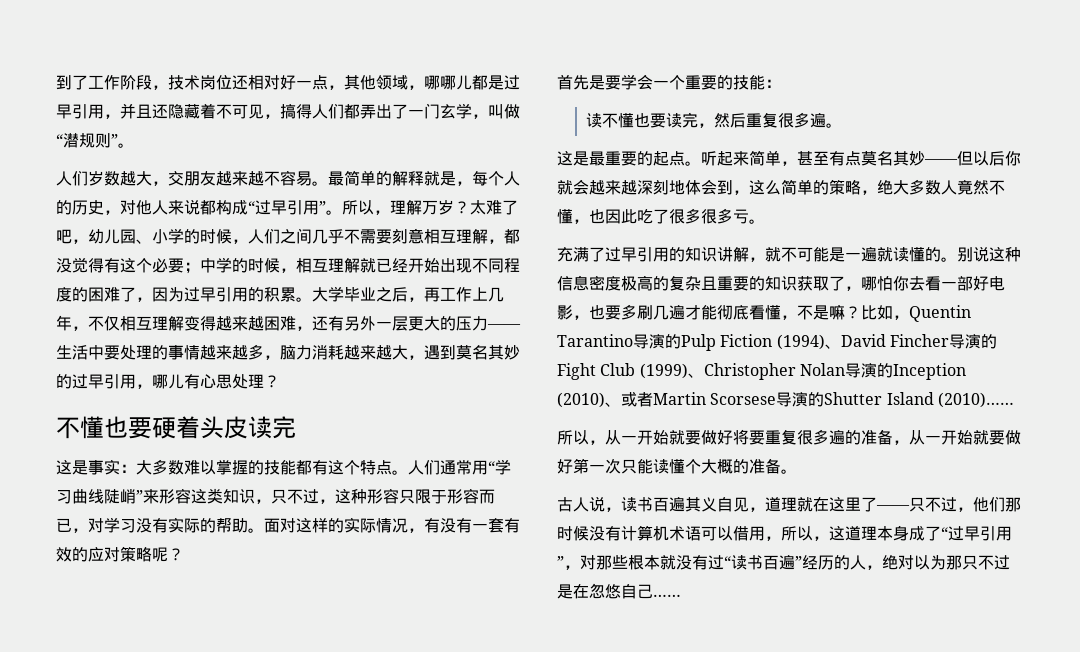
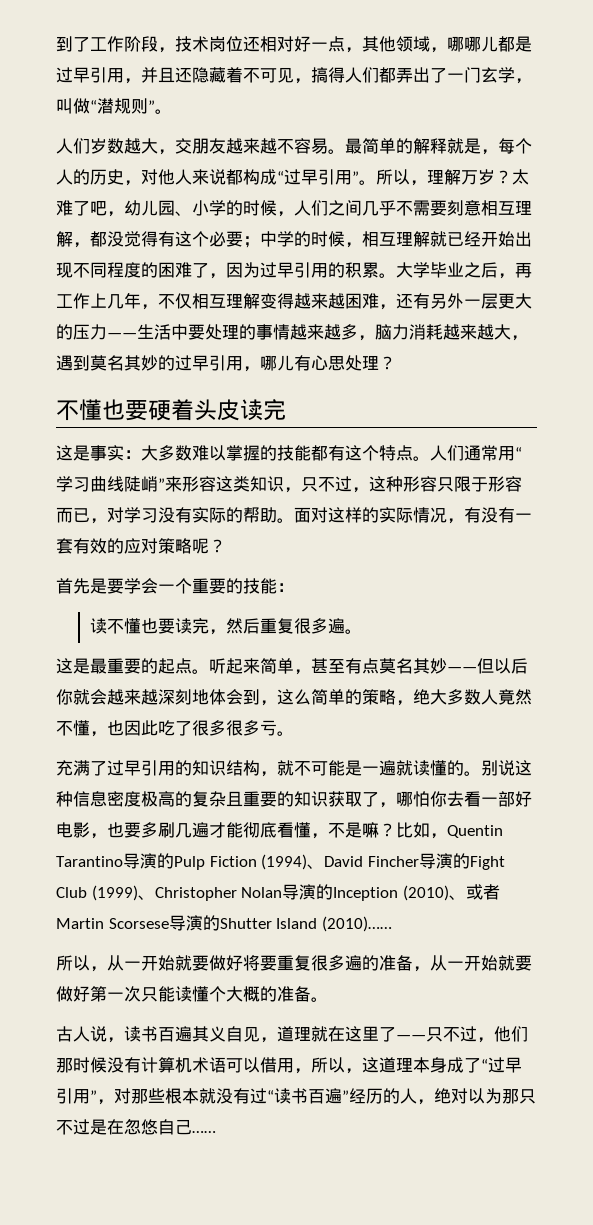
[717,247,749,262] 讲解 -> [226,760,260,776] 结构

